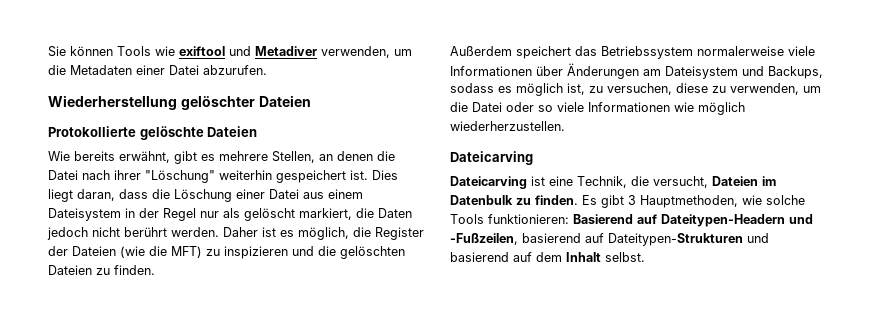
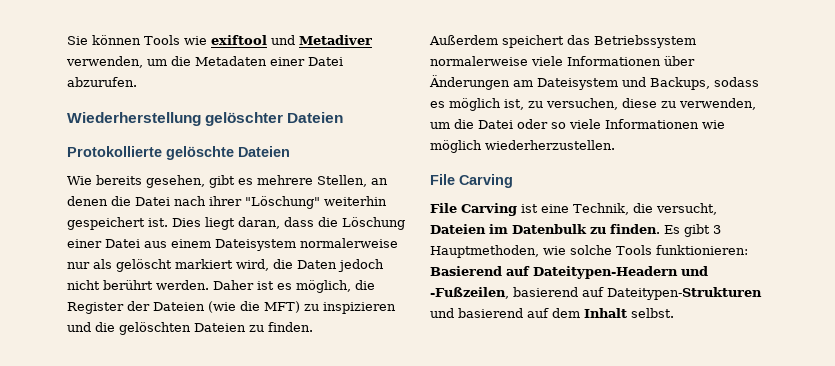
[119,151,170,163] erwähnt, -> [146,175,205,188] gesehen,
[125,208,196,221] in der Regel -> [300,238,398,248] normalerweise
[299,208,352,220] markiert, -> [175,259,269,271] markiert wird,
[450,151,533,165] [450,176,527,189] Dateicarving // Dateicarving -> [430,174,513,188] [430,203,517,216] File Carving // File Carving

